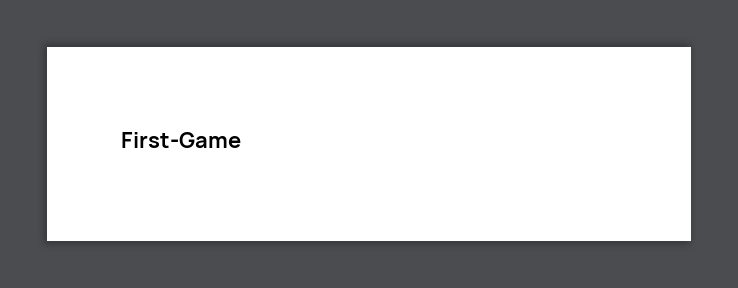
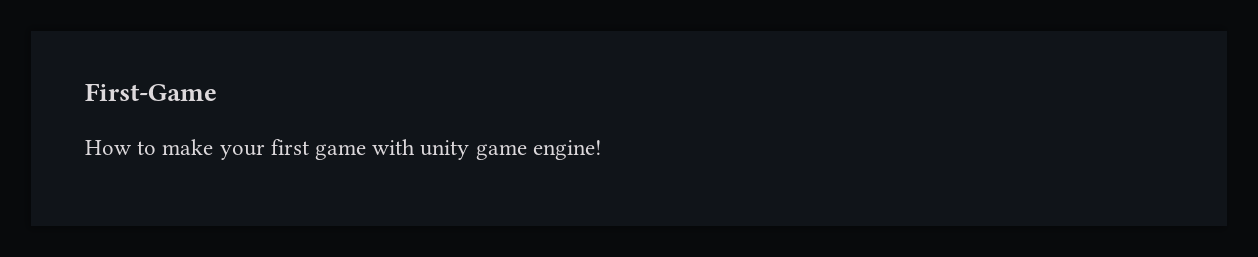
(241, 140) none -> [85,139,602,160] // How to make your first game with unity game engine!

